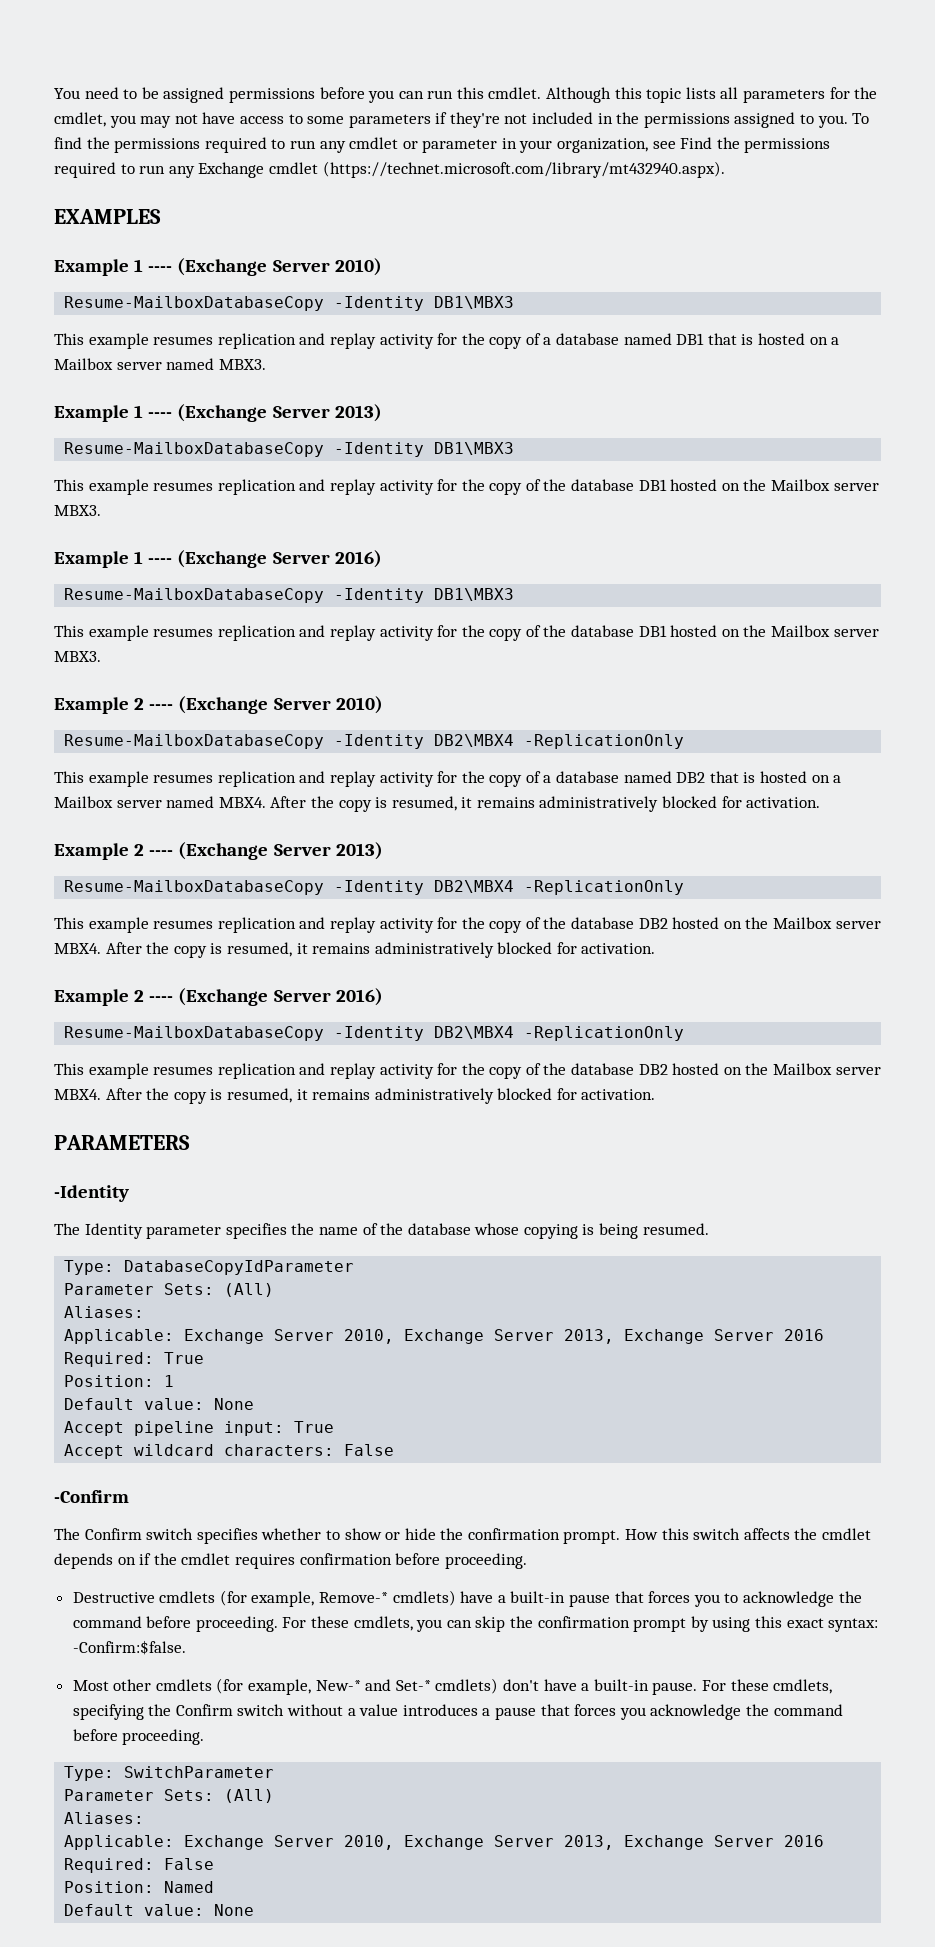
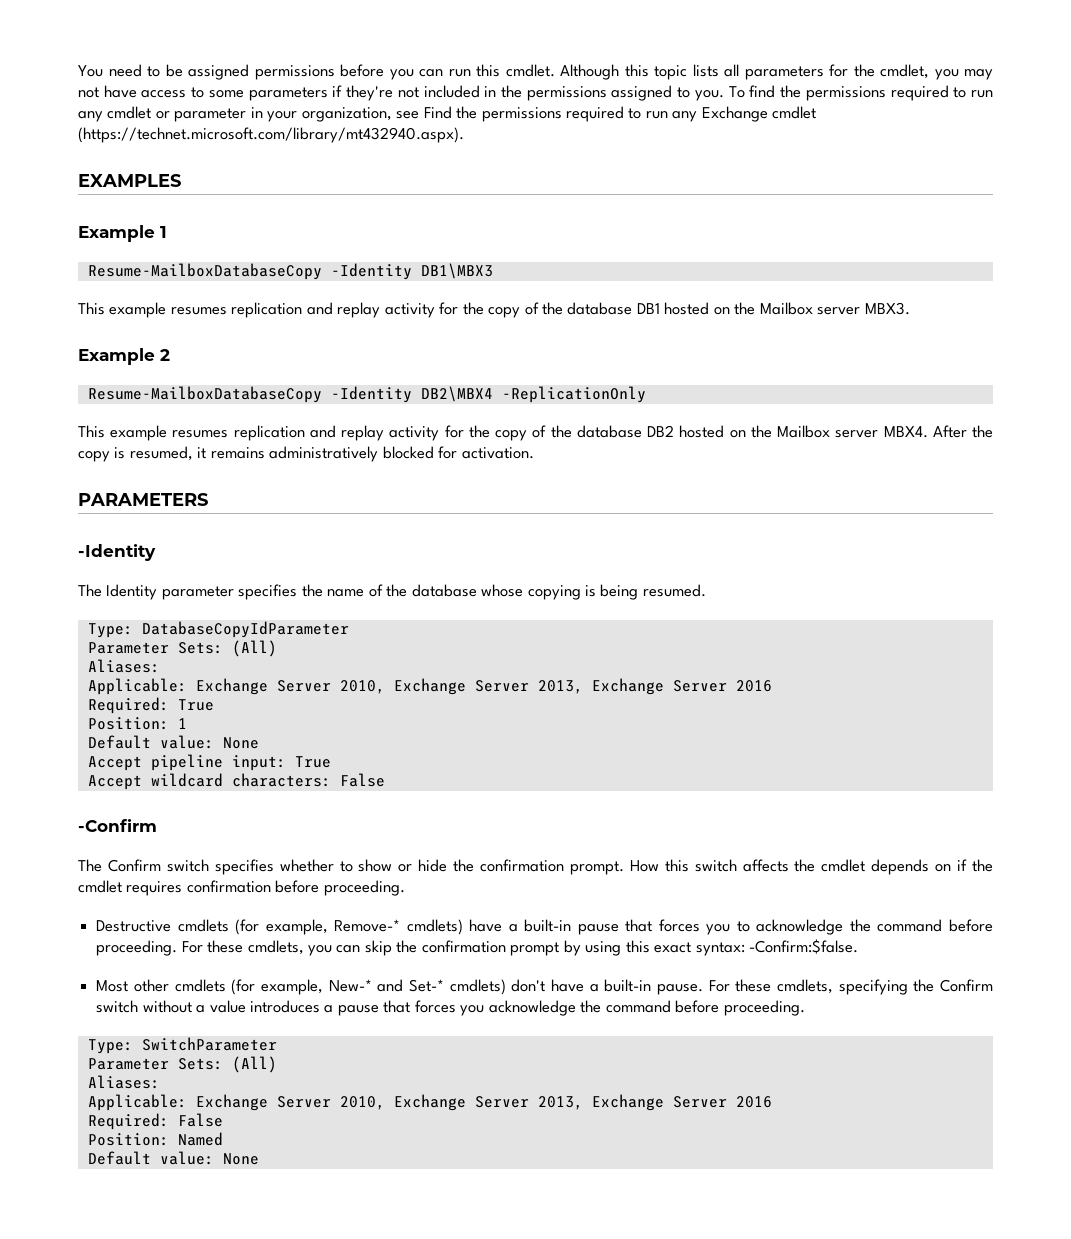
[148,258,382,276] [64,296,515,311] [54,333,840,349] [54,358,266,370] [54,404,382,422] [64,442,515,457] [54,479,879,495] [54,505,101,516] [54,550,382,568] ---- (Exchange Server 2010) // Resume-MailboxDatabaseCopy -Identity DB1\MBX3 // This example resumes replication and replay activity for the copy of a database named DB1 that is hosted on a Mailbox server named MBX3. // Example 1 ---- (Exchange Server 2013) // Resume-MailboxDatabaseCopy -Identity DB1\MBX3 // This example resumes replication and replay activity for the copy of the database DB1 hosted on the Mailbox server MBX3. // Example 1 ---- (Exchange Server 2016) -> (167, 232) none
[149,696,383,714] [64,734,685,749] [54,771,842,787] [54,796,821,812] [54,842,383,860] [64,880,685,895] [54,917,881,933] [54,942,656,958] [54,988,383,1006] ---- (Exchange Server 2010) // Resume-MailboxDatabaseCopy -Identity DB2\MBX4 -ReplicationOnly // This example resumes replication and replay activity for the copy of a database named DB2 that is hosted on a Mailbox server named MBX4. After the copy is resumed, it remains administratively blocked for activation. // Example 2 ---- (Exchange Server 2013) // Resume-MailboxDatabaseCopy -Identity DB2\MBX4 -ReplicationOnly // This example resumes replication and replay activity for the copy of the database DB2 hosted on the Mailbox server MBX4. After the copy is resumed, it remains administratively blocked for activation. // Example 2 ---- (Exchange Server 2016) -> (170, 355) none

